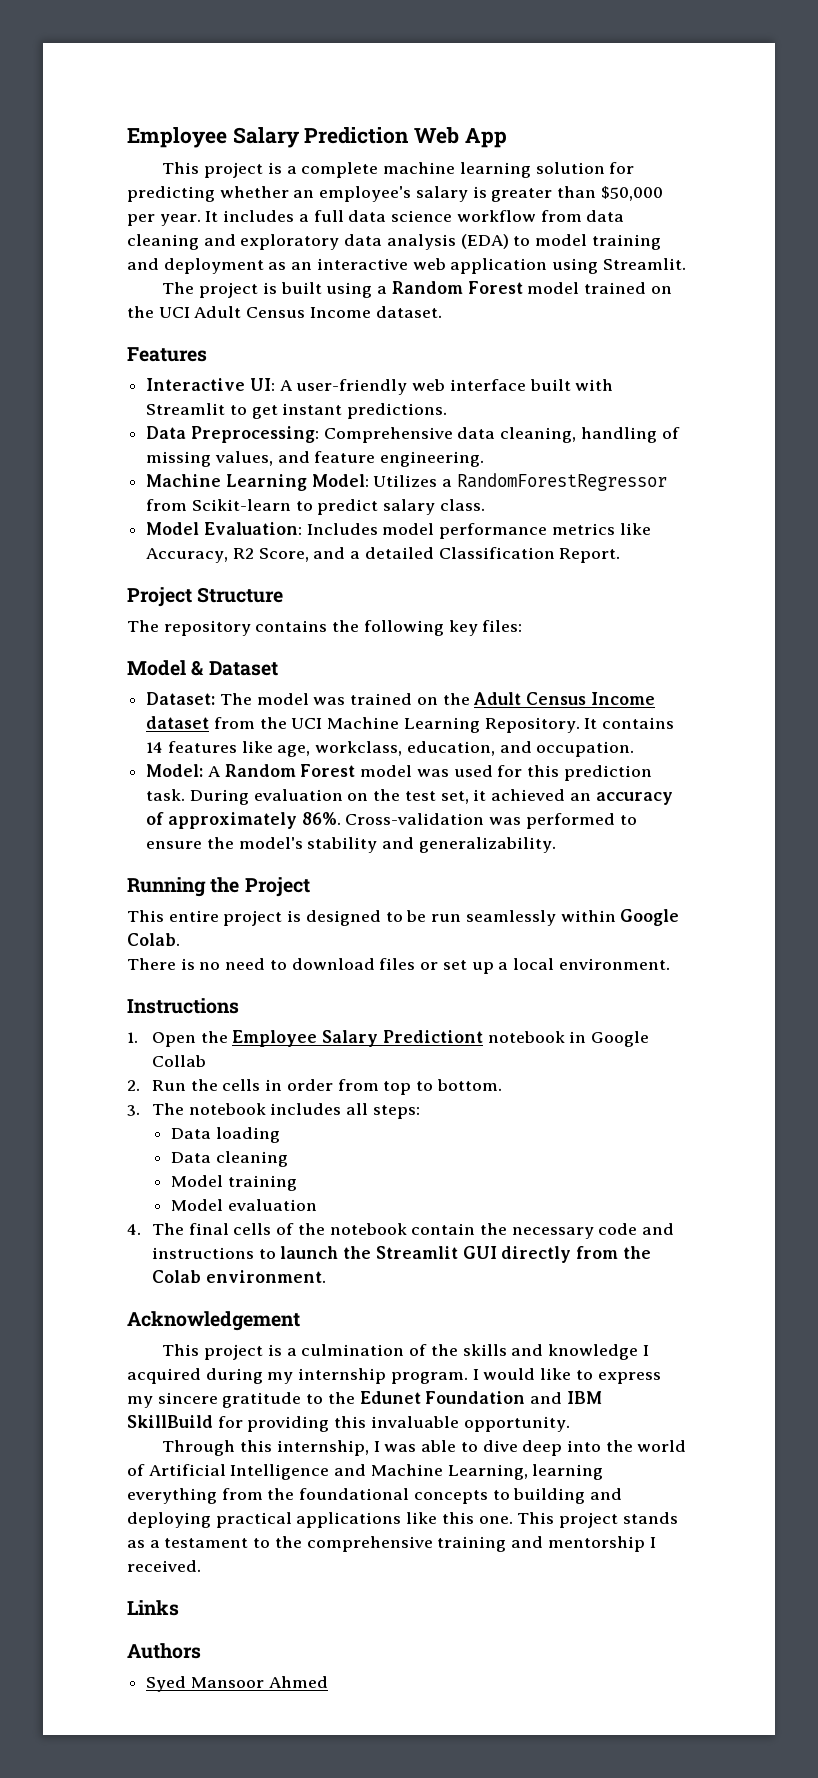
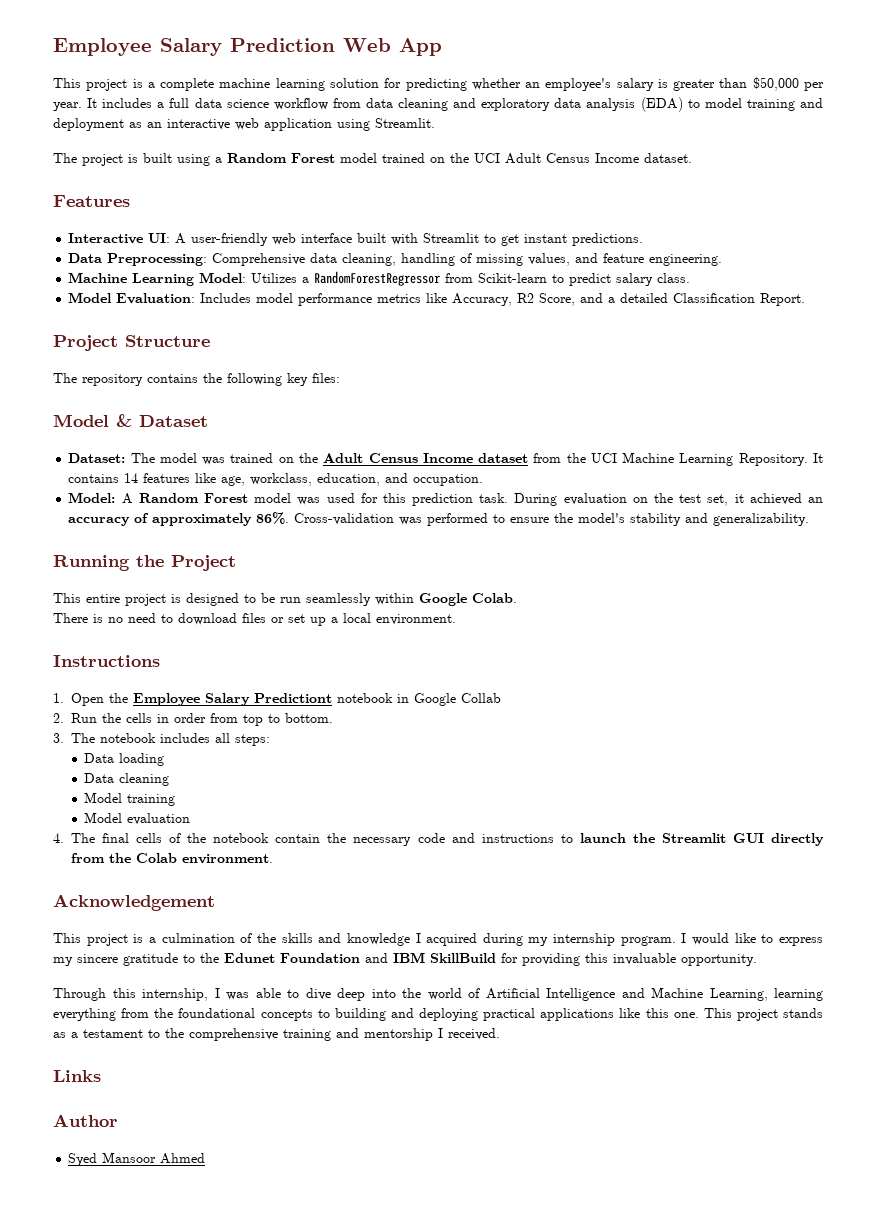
[127,1643,201,1659] Authors -> [53,1114,118,1127] Author

